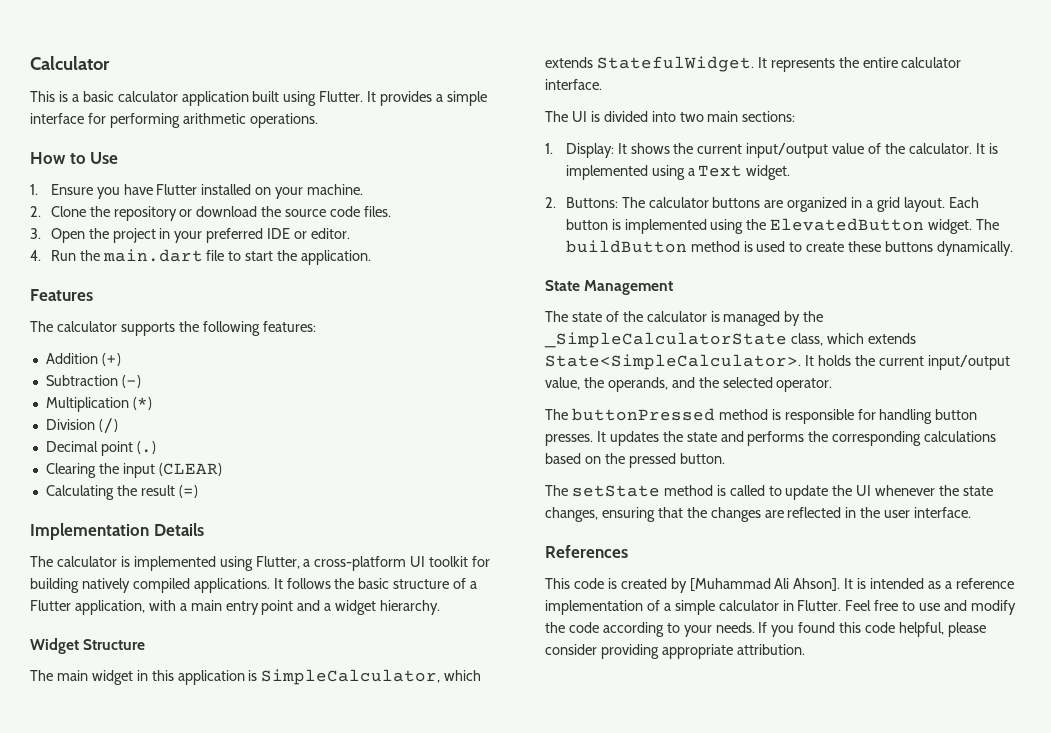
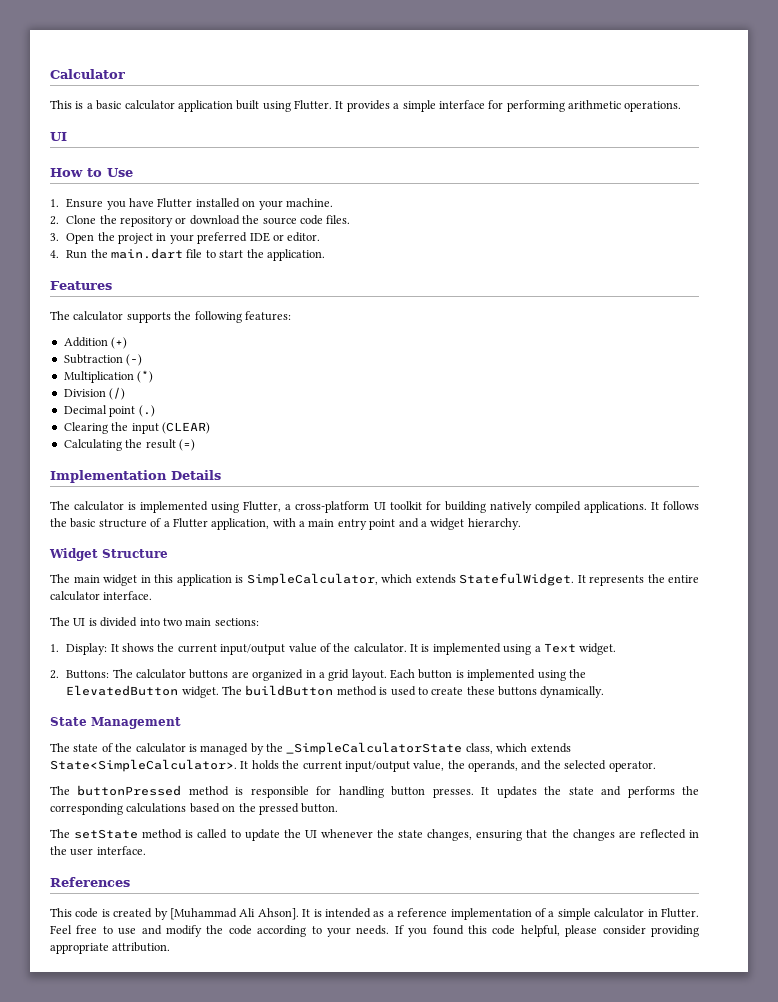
(318, 120) none -> [50,132,67,141] // UI

